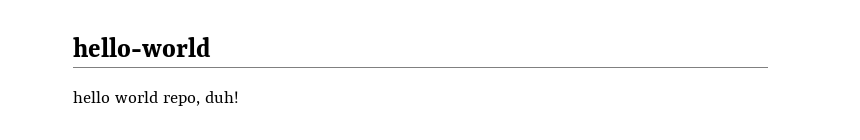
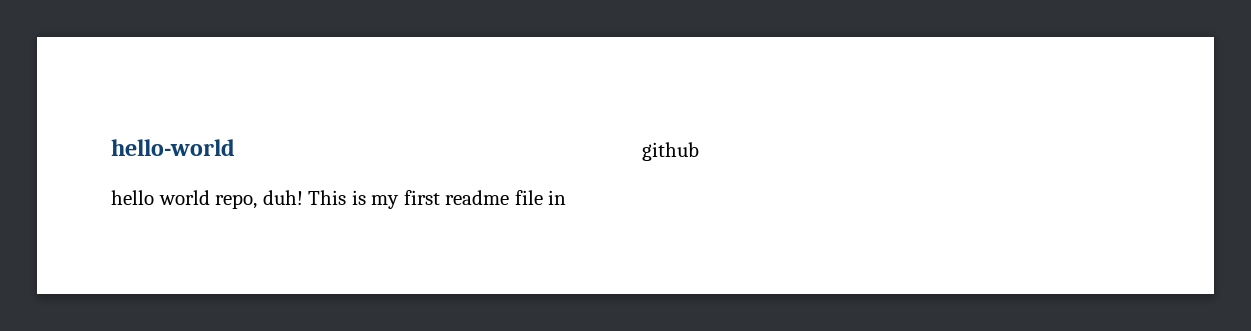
(239, 97) none -> [308,190,567,209] [642,142,699,161] This is my first readme file in github

